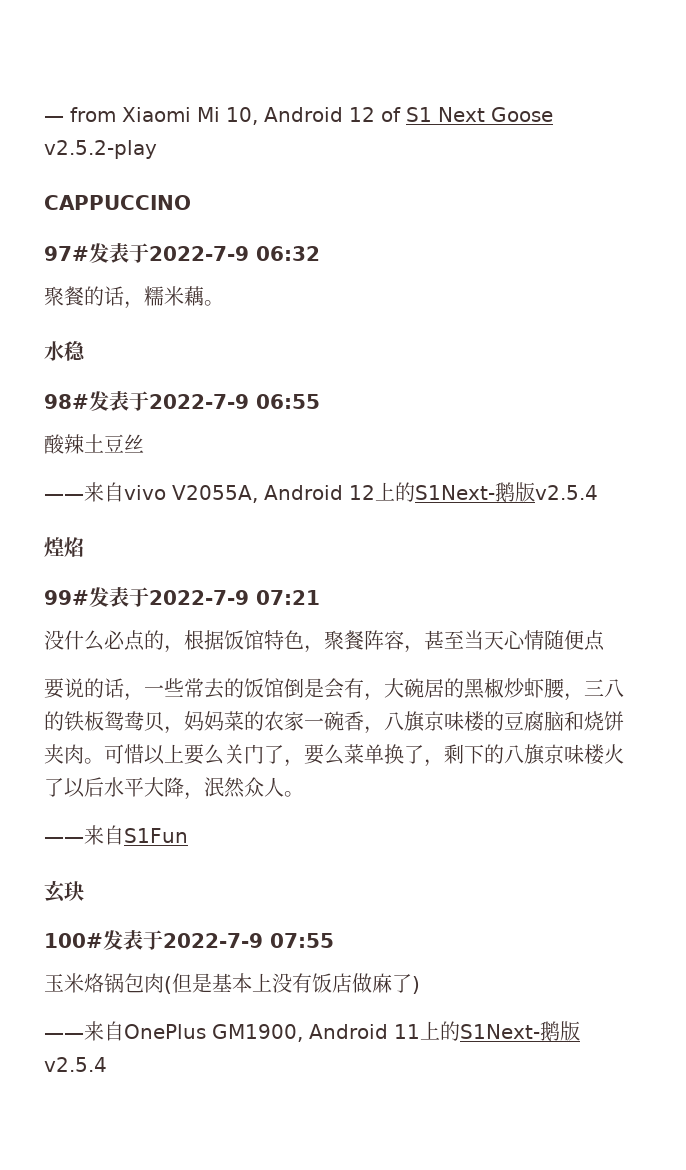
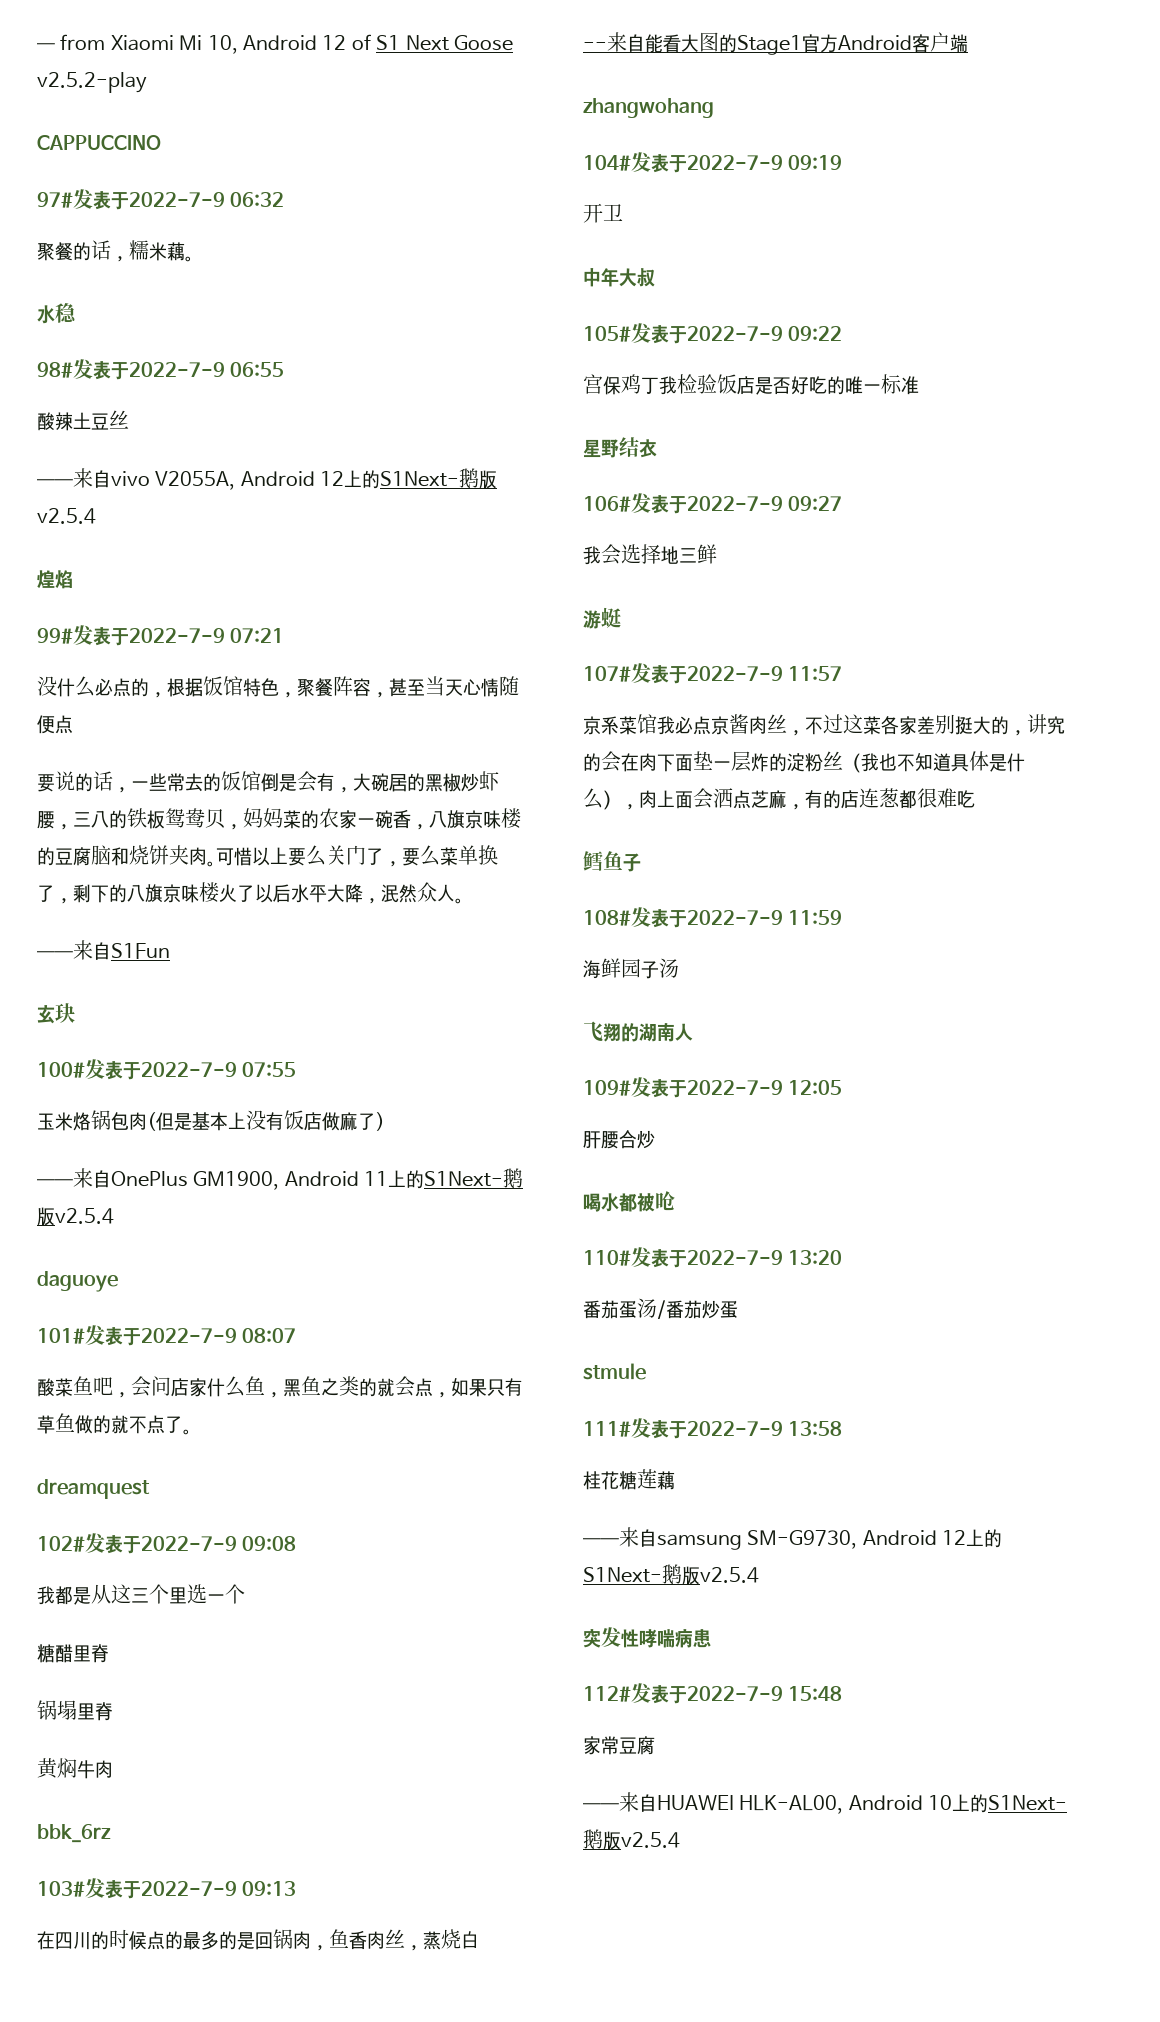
(107, 1064) none -> [37,1271,118,1292] [37,1325,297,1346] [37,1376,523,1398] [37,1413,192,1435] [37,1479,150,1499] [37,1533,297,1554] [37,1584,245,1605] [37,1644,109,1663] [37,1700,113,1721] [37,1758,113,1779] [37,1824,111,1843] [37,1878,297,1899] [37,1929,479,1951] [583,32,968,55] [583,98,714,118] [583,152,843,173] [583,203,623,223] [583,268,655,287] [583,323,843,344] [583,374,919,395] [583,437,657,458] [583,493,843,514] [583,544,717,565] [583,607,621,629] [583,663,843,684] [583,714,1065,736] [583,751,1025,773] [583,788,975,810] [583,851,641,872] [583,907,843,928] [583,958,679,979] [583,1021,693,1042] [583,1077,843,1098] [583,1130,655,1149] [583,1191,675,1212] [583,1247,843,1268] [583,1298,738,1319] [583,1363,646,1380] [583,1418,843,1439] [583,1469,675,1490] [583,1527,1003,1550] [583,1564,759,1585] [583,1627,711,1648] [583,1683,843,1704] [583,1736,655,1755] [583,1792,1068,1814] [583,1829,680,1850] // daguoye // 101#发表于2022-7-9 08:07 // 酸菜鱼吧，会问店家什么鱼，黑鱼之类的就会点，如果只有草鱼做的就不点了。 // dreamquest // 102#发表于2022-7-9 09:08 // 我都是从这三个里选一个 // 糖醋里脊 // 锅塌里脊 // 黄焖牛肉 // bbk_6rz // 103#发表于2022-7-9 09:13 // 在四川的时候点的最多的是回锅肉，鱼香肉丝，蒸烧白 // --来自能看大图的Stage1官方Android客户端 // zhangwohang // 104#发表于2022-7-9 09:19 // 开卫 // 中年大叔 // 105#发表于2022-7-9 09:22 // 宫保鸡丁我检验饭店是否好吃的唯一标准 // 星野结衣 // 106#发表于2022-7-9 09:27 // 我会选择地三鲜 // 游蜓 // 107#发表于2022-7-9 11:57 // 京系菜馆我必点京酱肉丝，不过这菜各家差别挺大的，讲究的会在肉下面垫一层炸的淀粉丝（我也不知道具体是什么），肉上面会洒点芝麻，有的店连葱都很难吃 // 鳕鱼子 // 108#发表于2022-7-9 11:59 // 海鲜园子汤 // 飞翔的湖南人 // 109#发表于2022-7-9 12:05 // 肝腰合炒 // 喝水都被呛 // 110#发表于2022-7-9 13:20 // 番茄蛋汤/番茄炒蛋 // stmule // 111#发表于2022-7-9 13:58 // 桂花糖莲藕 // ——来自samsung SM-G9730, Android 12上的S1Next-鹅版v2.5.4 // 突发性哮喘病患 // 112#发表于2022-7-9 15:48 // 家常豆腐 // ——来自HUAWEI HLK-AL00, Android 10上的S1Next-鹅版v2.5.4

